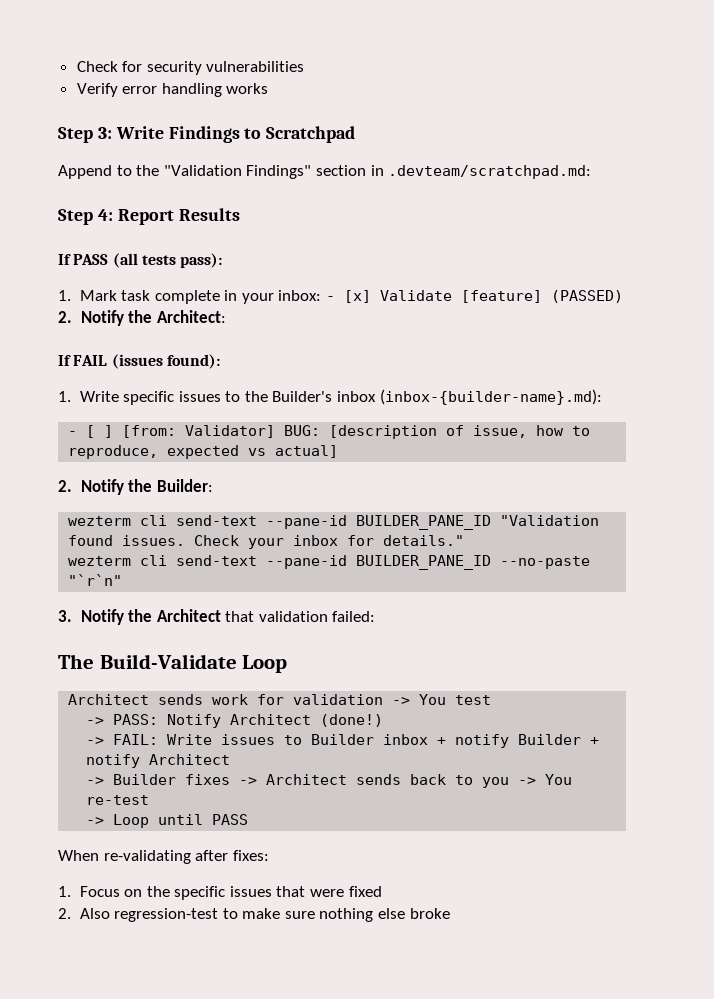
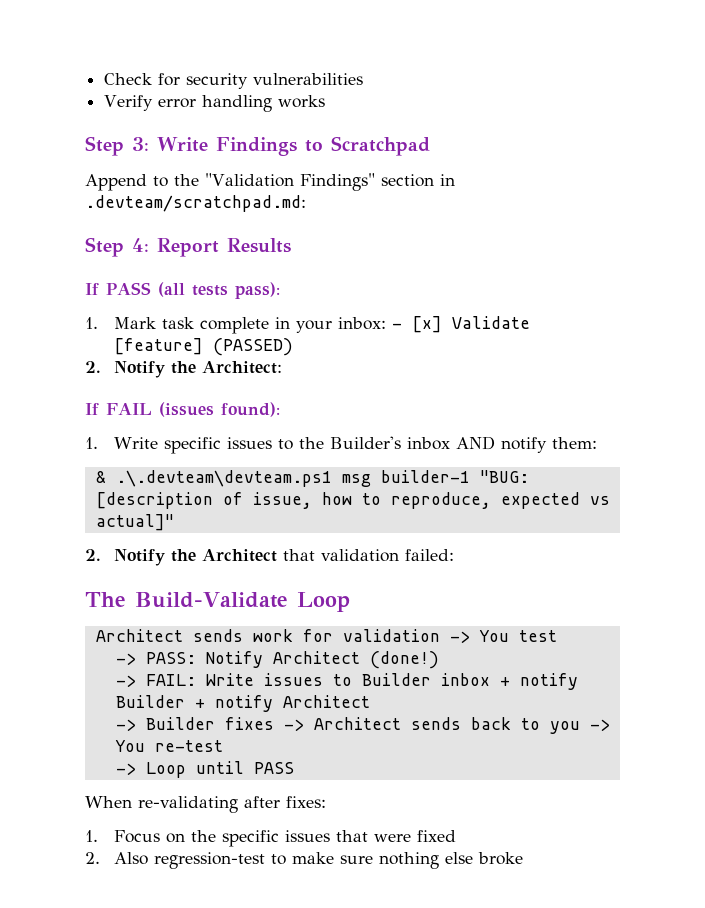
[379,389,602,405] [68,425,321,438] (inbox-{builder-name}.md): // - [ ] [from: Validator] BUG: -> [455,436,597,453] [95,470,529,487] AND notify them: // & .\.devteam\devteam.ps1 msg builder-1 "BUG:
[275,445,339,458] [58,479,213,495] [68,515,600,530] [68,535,465,549] [68,555,591,570] [68,574,123,586] [58,610,72,622] actual] // 2. Notify the Builder: // wezterm cli send-text --pane-id BUILDER_PANE_ID "Validation found issues. Check your inbox for details." // wezterm cli send-text --pane-id BUILDER_PANE_ID --no-paste "`r`n" // 3. -> [95,514,174,531] [85,549,101,561] actual]" // 2.

